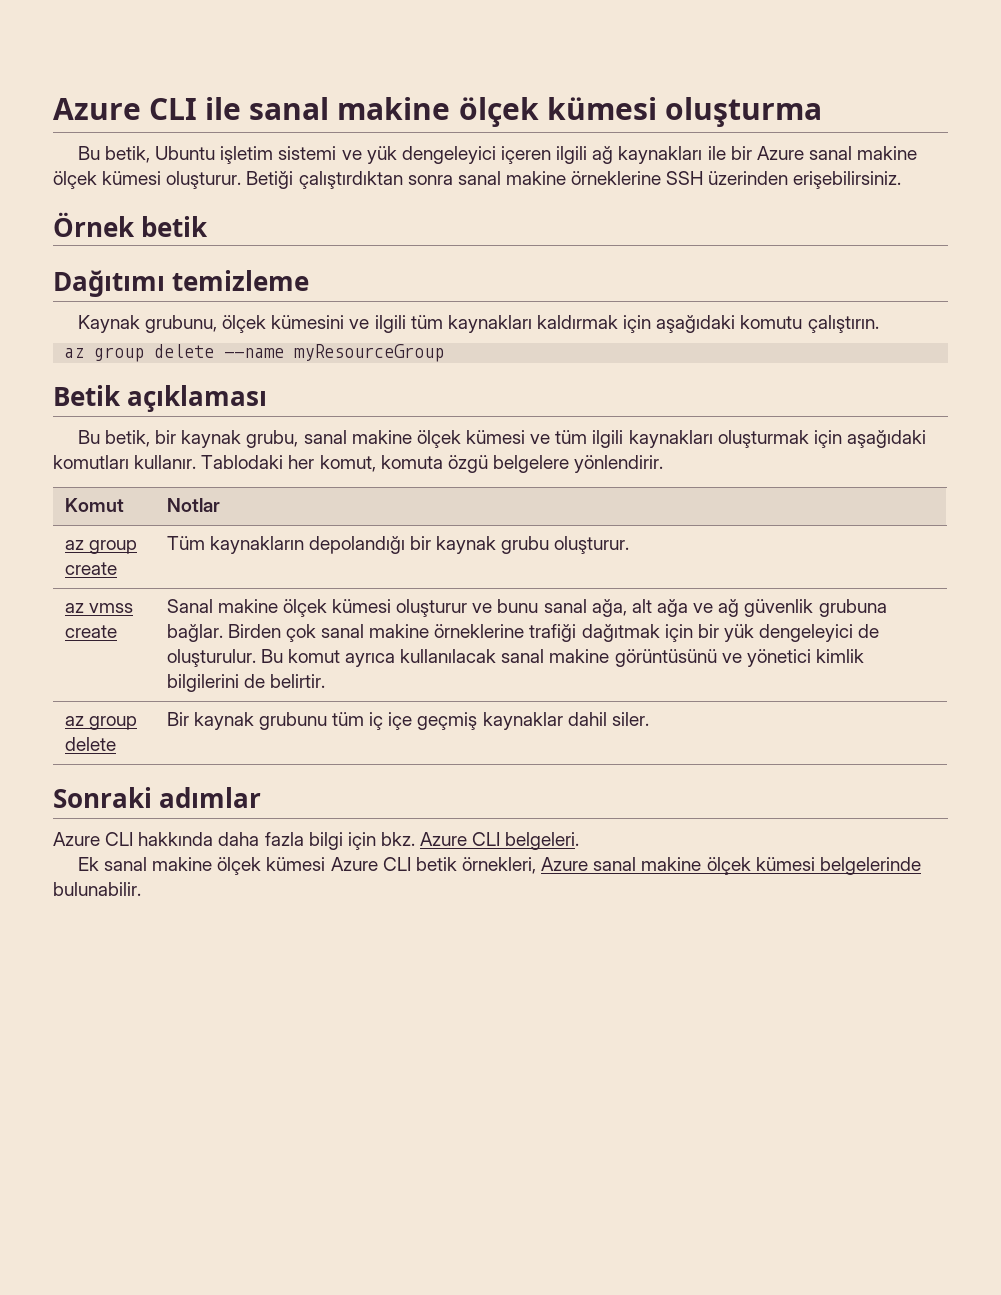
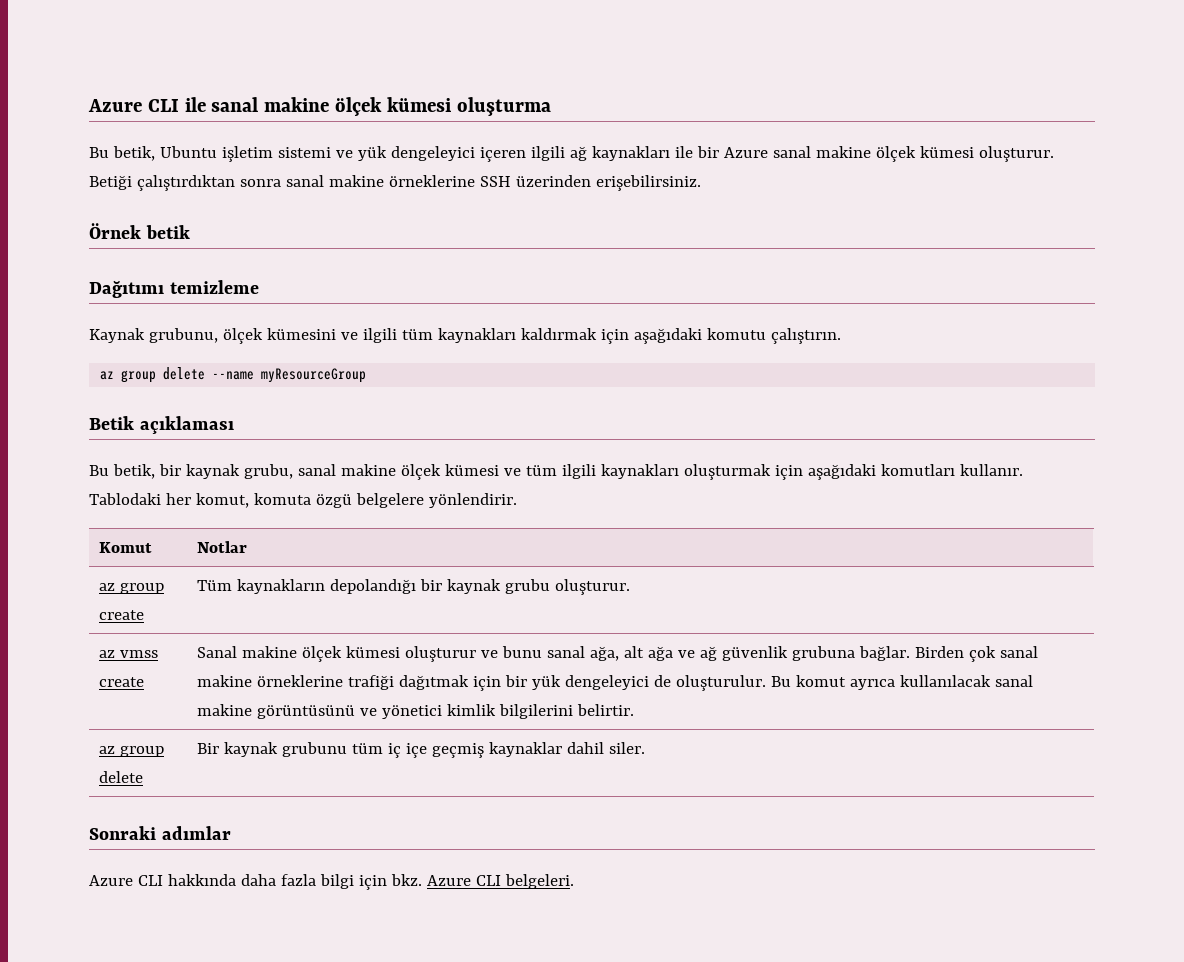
[243,674,265,688] de -> (573, 711) none
[77,857,921,875] [53,882,141,896] // Ek sanal makine ölçek kümesi Azure CLI betik örnekleri, Azure sanal makine ölçek kümesi belgelerinde bulunabilir. -> (574, 881) none

